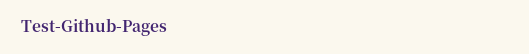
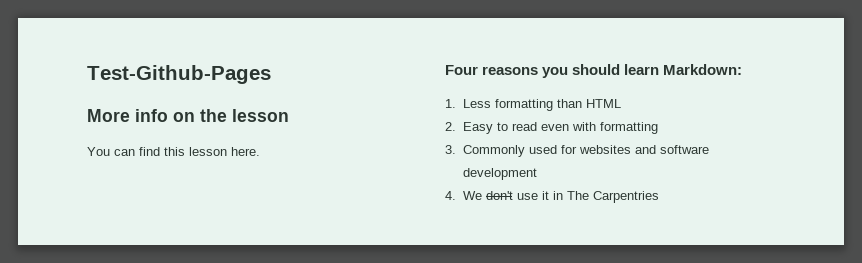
(167, 27) none -> [87,109,289,122] [87,147,260,156] [445,64,743,78] [445,99,621,111] [445,122,658,134] [445,145,709,157] [462,168,537,180] [445,191,659,203] // More info on the lesson // You can find this lesson here. // Four reasons you should learn Markdown: // 1. Less formatting than HTML // 2. Easy to read even with formatting // 3. Commonly used for websites and software development // 4. We don't use it in The Carpentries

